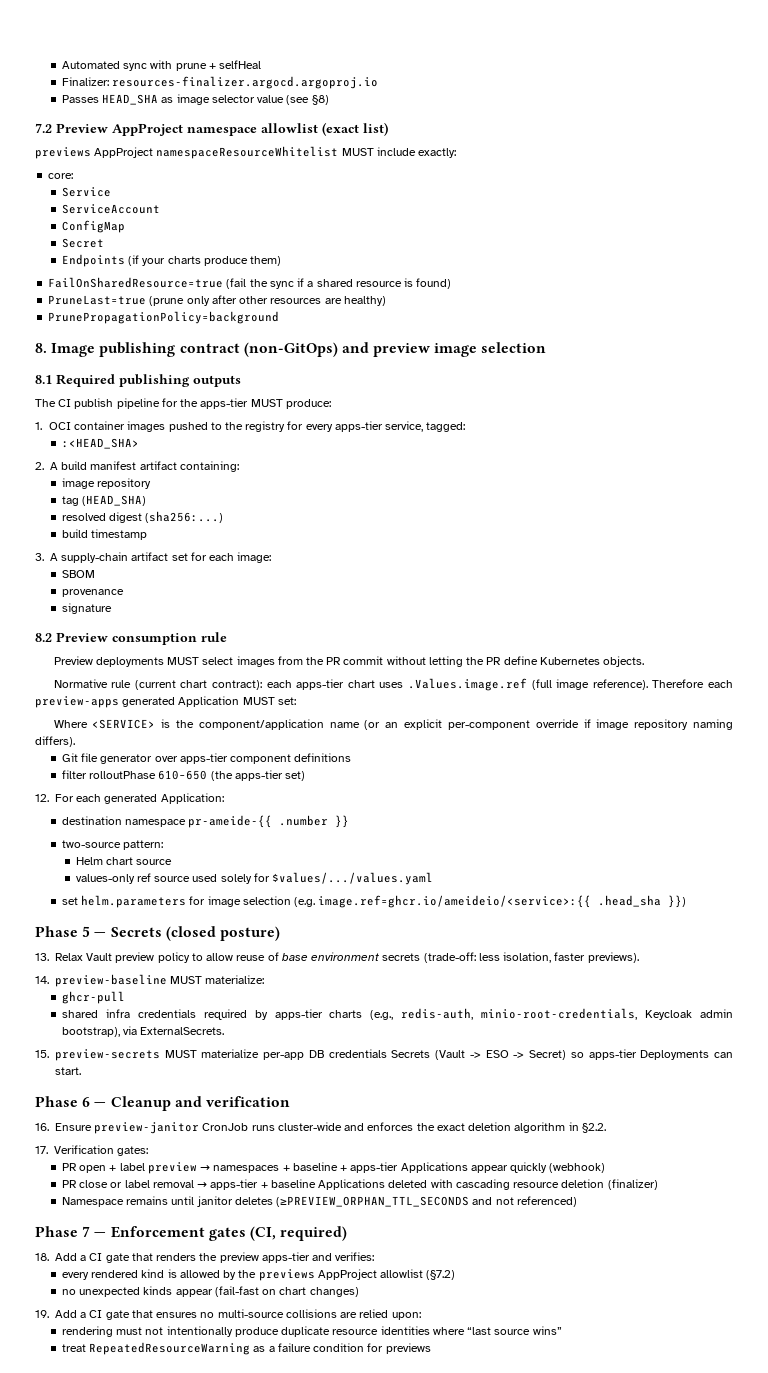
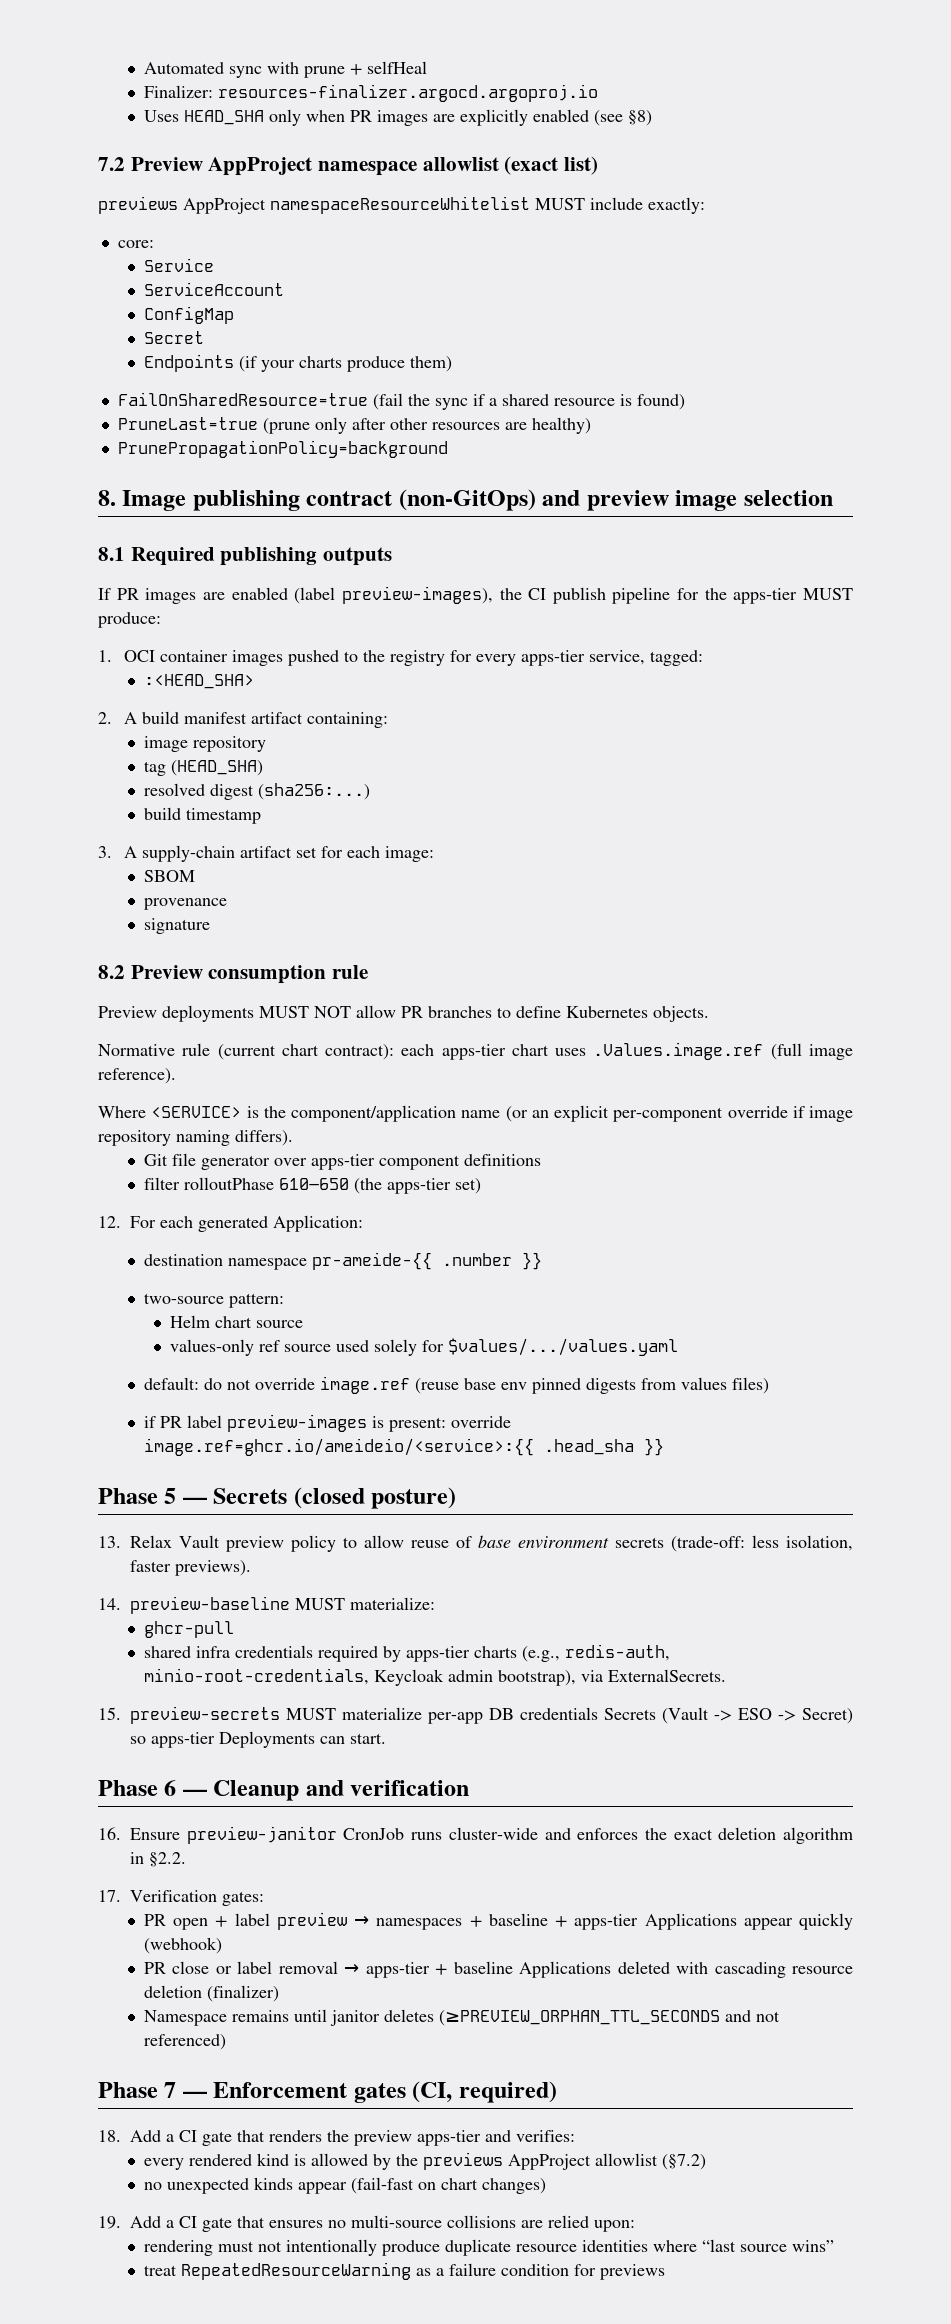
[61,94,285,105] Passes HEAD_SHA as image selector value -> [143,109,589,126] Uses HEAD_SHA only when PR images are explicitly enabled
[35,399,56,407] The -> [98,586,522,604] If PR images are enabled (label preview-images), the
[202,656,502,667] select images from the PR commit without letting the PR -> [314,1005,511,1018] NOT allow PR branches to
[652,679,733,688] [35,696,296,708] Therefore each preview-apps generated Application MUST set: -> (176, 1076) none
[61,895,316,908] set helm.parameters for image selection (e.g. -> [143,1376,769,1394] [143,1414,511,1432] default: do not override image.ref (reuse base env pinned digests from values files) // if PR label preview-images is present: override
[668,895,687,908] }}) -> [643,1438,664,1456] }}

